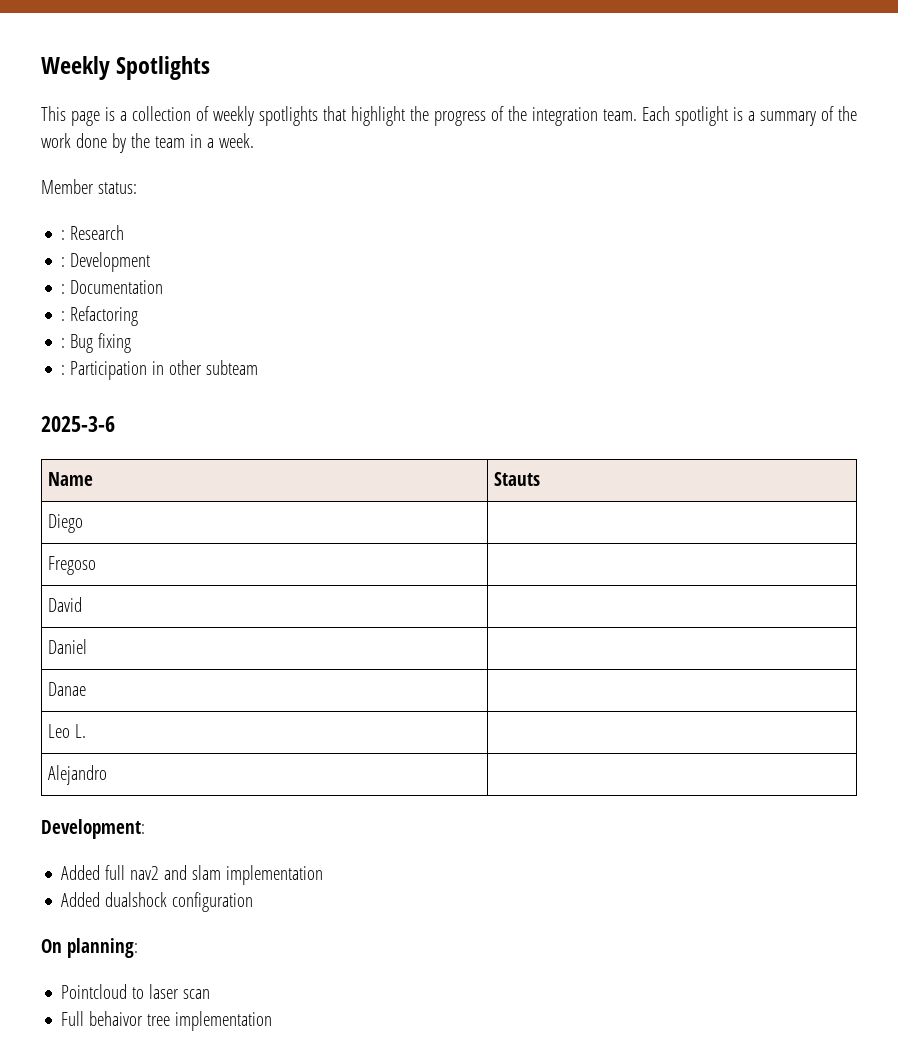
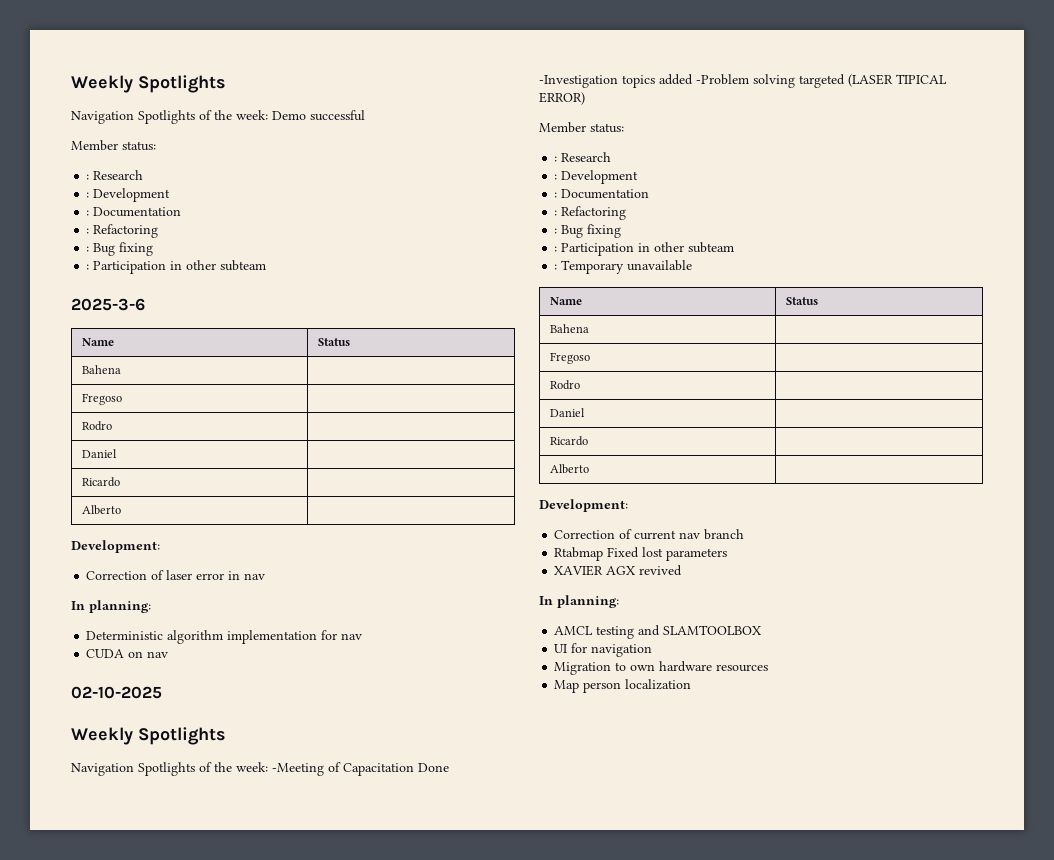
[41,56,211,80] [41,106,857,126] [41,133,254,153] Weekly Spotlights // This page is a collection of weekly spotlights that highlight the progress of the integration team. Each spotlight is a summary of the work done by the team in a week. -> [71,75,226,93] [71,110,365,124] Weekly Spotlights // Navigation Spotlights of the week: Demo successful
[494,472,541,486] [48,514,84,533] [48,556,97,575] [48,597,83,612] [48,639,88,654] [48,682,87,696] [48,724,87,738] [48,765,108,785] [41,819,145,839] [61,865,324,885] [61,892,254,912] [41,938,138,958] [61,984,211,999] [61,1011,273,1031] Stauts // Diego | // Fregoso | // David | // Daniel | // Danae | // Leo L. | // Alejandro | // Development: // Added full nav2 and slam implementation // Added dualshock configuration // On planning: // Pointcloud to laser scan // Full behaivor tree implementation -> [317,338,350,346] [81,365,121,374] [81,393,122,405] [81,421,112,431] [81,449,117,458] [81,477,120,487] [81,505,121,515] [71,540,160,553] [86,570,266,580] [71,600,151,613] [86,630,363,644] [86,649,169,658] [71,686,162,699] [71,727,226,745] [71,762,449,776] [539,74,947,88] [539,92,585,105] [539,122,624,133] [554,152,612,162] [554,170,639,184] [554,189,650,199] [554,206,627,220] [554,224,622,238] [554,242,735,256] [554,260,693,274] [549,297,582,305] [785,297,818,305] [549,324,589,333] [549,352,590,364] [549,380,580,390] [549,408,585,417] [549,436,588,446] [549,464,589,474] [539,499,628,512] [554,529,745,540] [554,547,728,561] [554,565,683,576] [539,595,619,608] [554,625,763,639] [554,643,653,657] [554,661,769,675] [554,679,692,693] Status // Bahena | // Fregoso | // Rodro | // Daniel | // Ricardo | // Alberto | // Development: // Correction of laser error in nav // In planning: // Deterministic algorithm implementation for nav // CUDA on nav // 02-10-2025 // Weekly Spotlights // Navigation Spotlights of the week: -Meeting of Capacitation Done -Investigation topics added -Problem solving targeted (LASER TIPICAL ERROR) // Member status: // : Research // : Development // : Documentation // : Refactoring // : Bug fixing // : Participation in other subteam // : Temporary unavailable // Name | Status // Bahena | // Fregoso | // Rodro | // Daniel | // Ricardo | // Alberto | // Development: // Correction of current nav branch // Rtabmap Fixed lost parameters // XAVIER AGX revived // In planning: // AMCL testing and SLAMTOOLBOX // UI for navigation // Migration to own hardware resources // Map person localization

